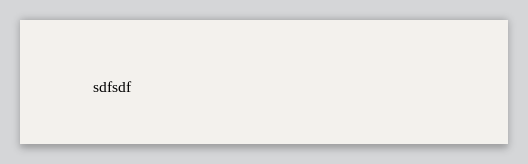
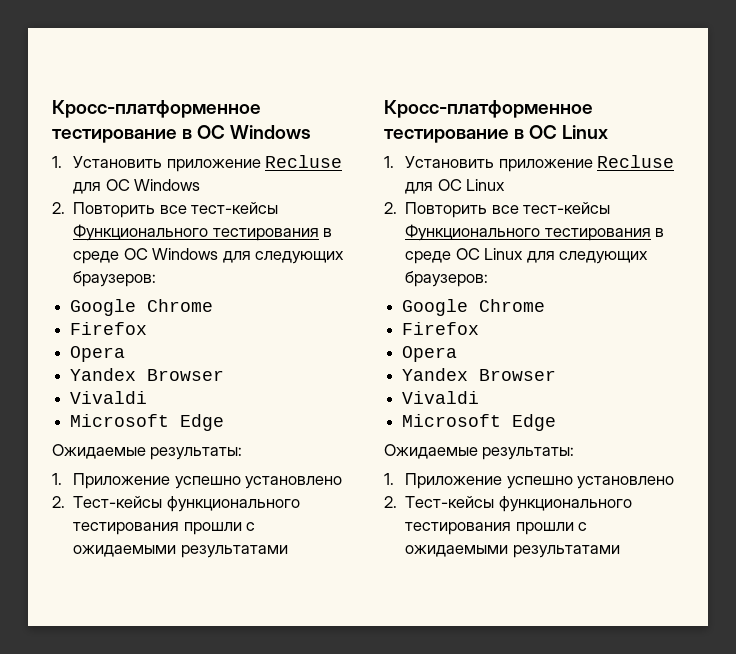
[93,81,132,92] sdfsdf -> [52,100,261,118] [52,125,312,143] [52,155,343,172] [73,179,201,194] [52,202,279,218] [73,224,333,241] [73,248,345,264] [73,271,157,287] [70,299,214,316] [70,322,148,335] [70,346,126,362] [70,368,225,381] [70,391,148,404] [70,414,225,431] [52,444,243,460] [52,473,343,489] [52,496,300,512] [73,522,256,535] [73,545,288,558] [384,100,593,118] [384,125,609,143] [384,155,675,172] [405,179,506,194] [384,202,611,218] [405,224,665,241] [405,248,649,264] [405,271,489,287] [402,299,546,316] [402,322,480,335] [402,346,458,362] [402,368,557,381] [402,391,480,404] [402,414,557,431] [384,444,575,460] [384,473,675,489] [384,496,632,512] [405,522,588,535] [405,545,620,558] Кросс-платформенное тестирование в ОС Windows // 1. Установить приложение Recluse для ОС Windows // 2. Повторить все тест-кейсы Функционального тестирования в среде ОС Windows для следующих браузеров: // Google Chrome // Firefox // Opera // Yandex Browser // Vivaldi // Microsoft Edge // Ожидаемые результаты: // 1. Приложение успешно установлено // 2. Тест-кейсы функционального тестирования прошли с ожидаемыми результатами // Кросс-платформенное тестирование в ОС Linux // 1. Установить приложение Recluse для ОС Linux // 2. Повторить все тест-кейсы Функционального тестирования в среде ОС Linux для следующих браузеров: // Google Chrome // Firefox // Opera // Yandex Browser // Vivaldi // Microsoft Edge // Ожидаемые результаты: // 1. Приложение успешно установлено // 2. Тест-кейсы функционального тестирования прошли с ожидаемыми результатами

